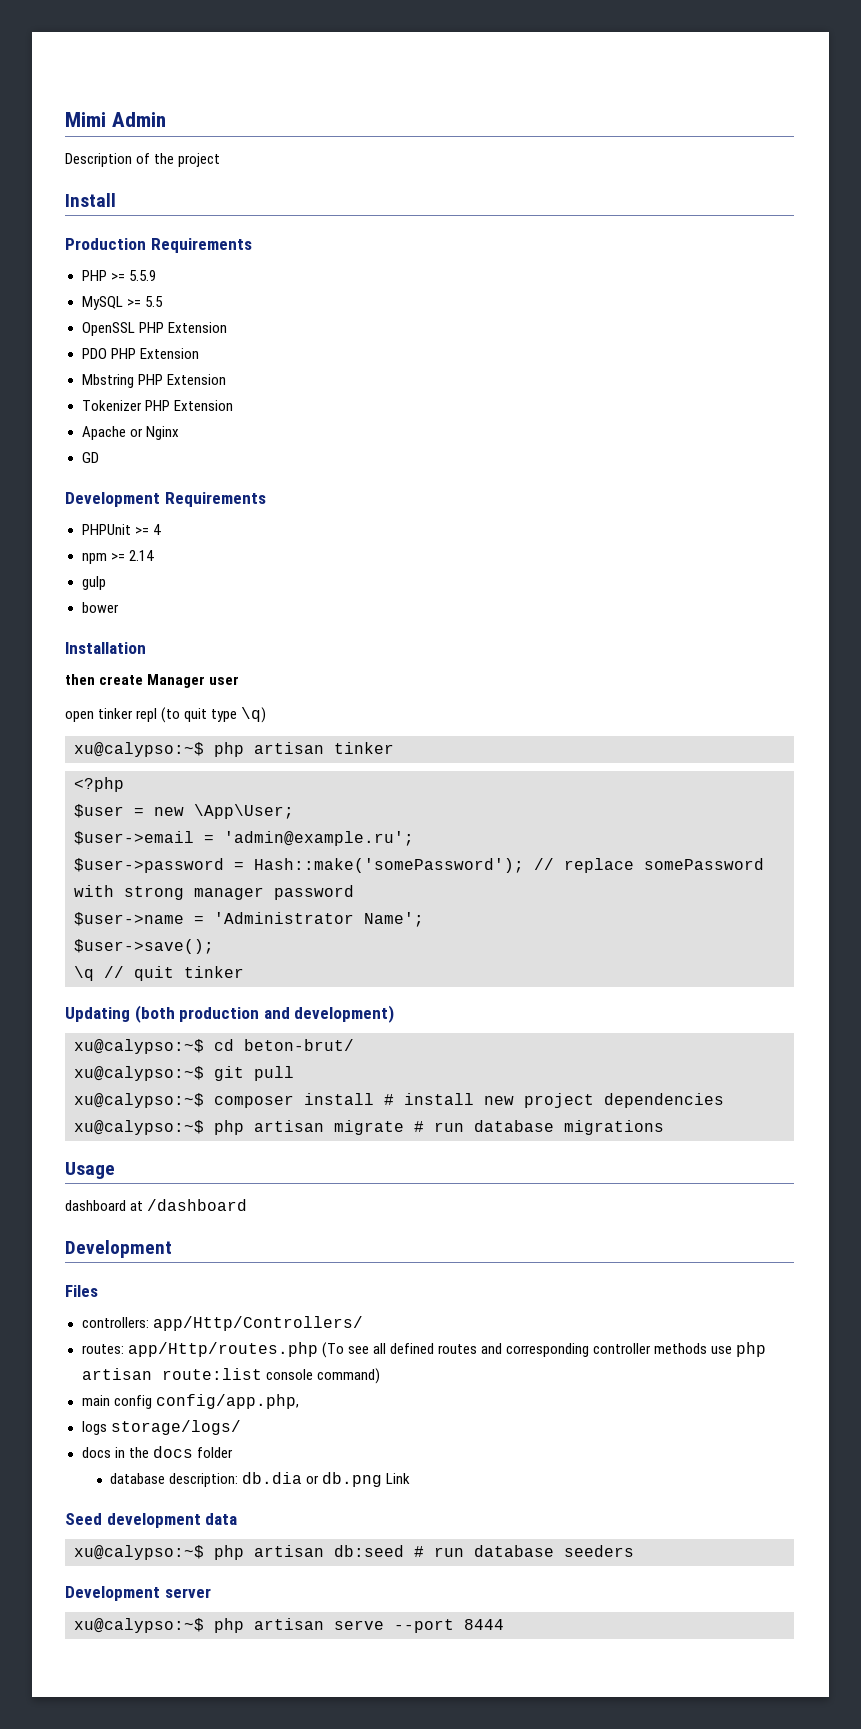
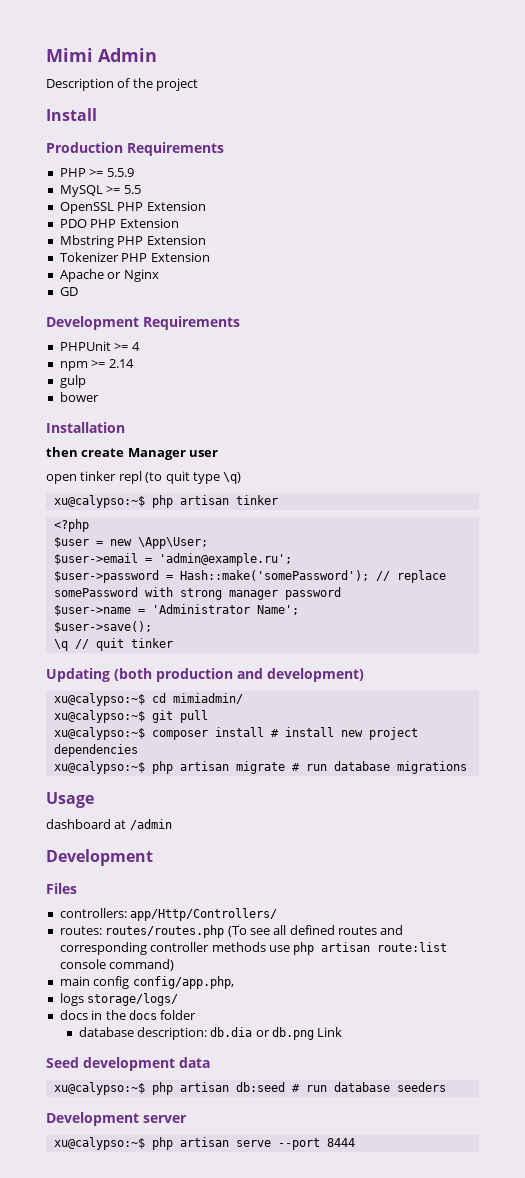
[244,1039,354,1051] beton-brut/ -> [172,693,243,704] mimiadmin/
[147,1199,248,1211] /dashboard -> [129,819,172,830] /admin
[127,1342,318,1357] app/Http/routes.php -> [105,925,225,938] routes/routes.php

